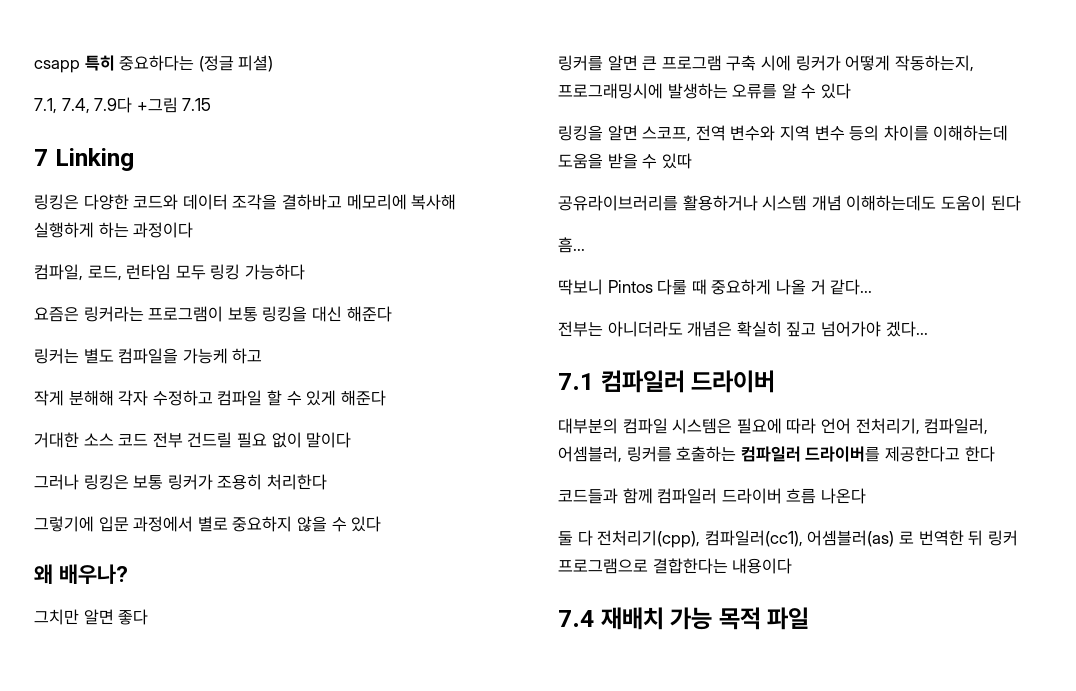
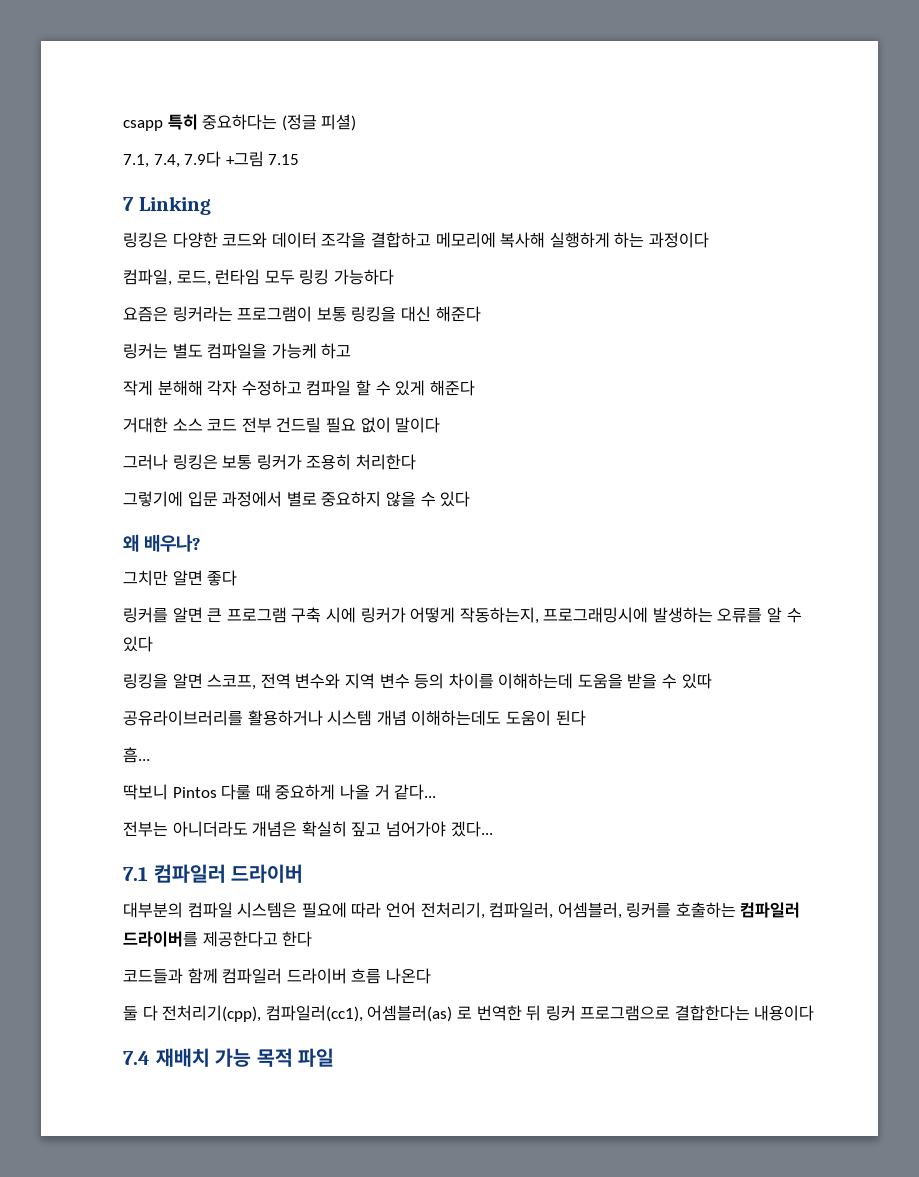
[281,194,342,210] 결하바고 -> [370,232,431,248] 결합하고

